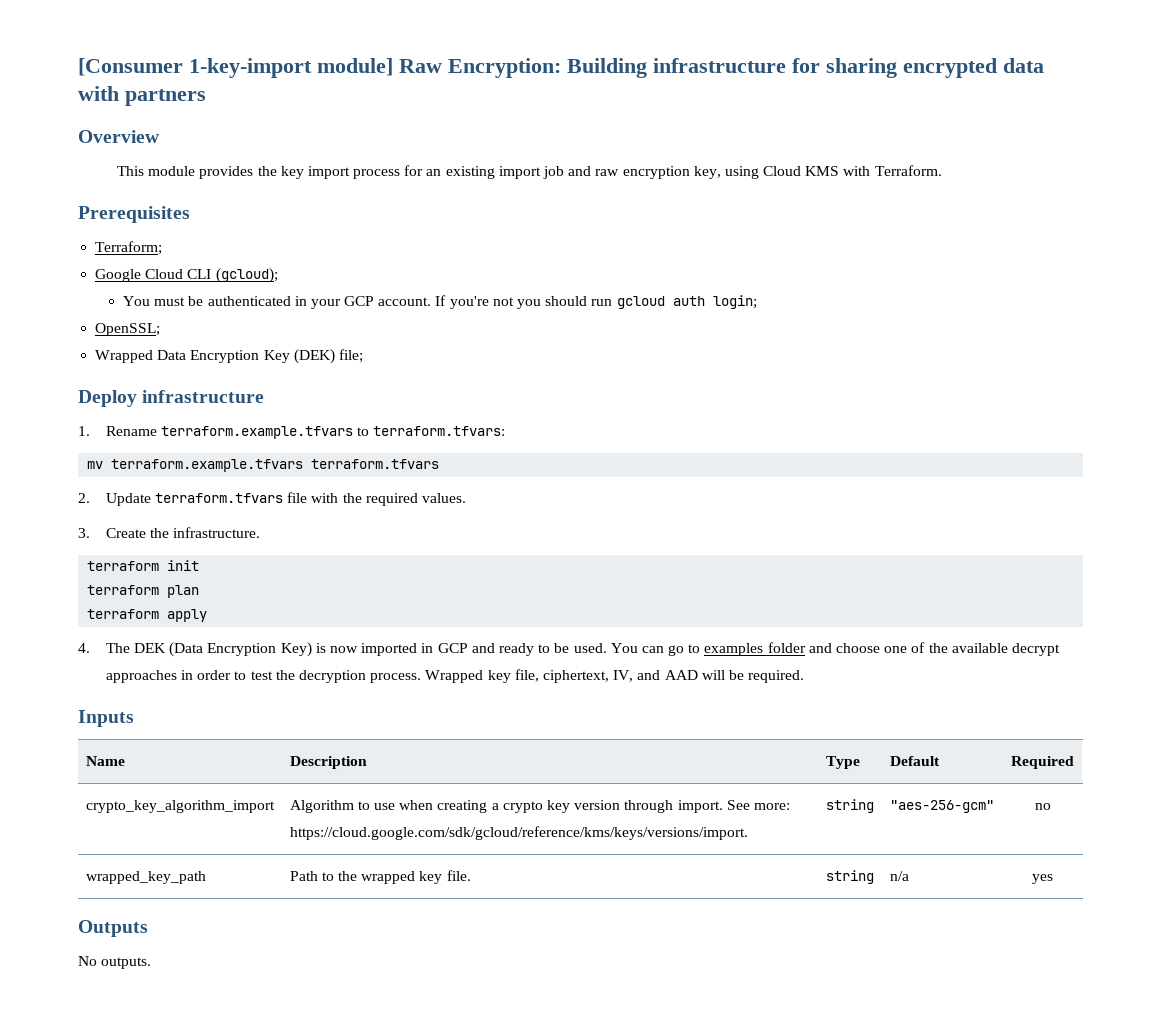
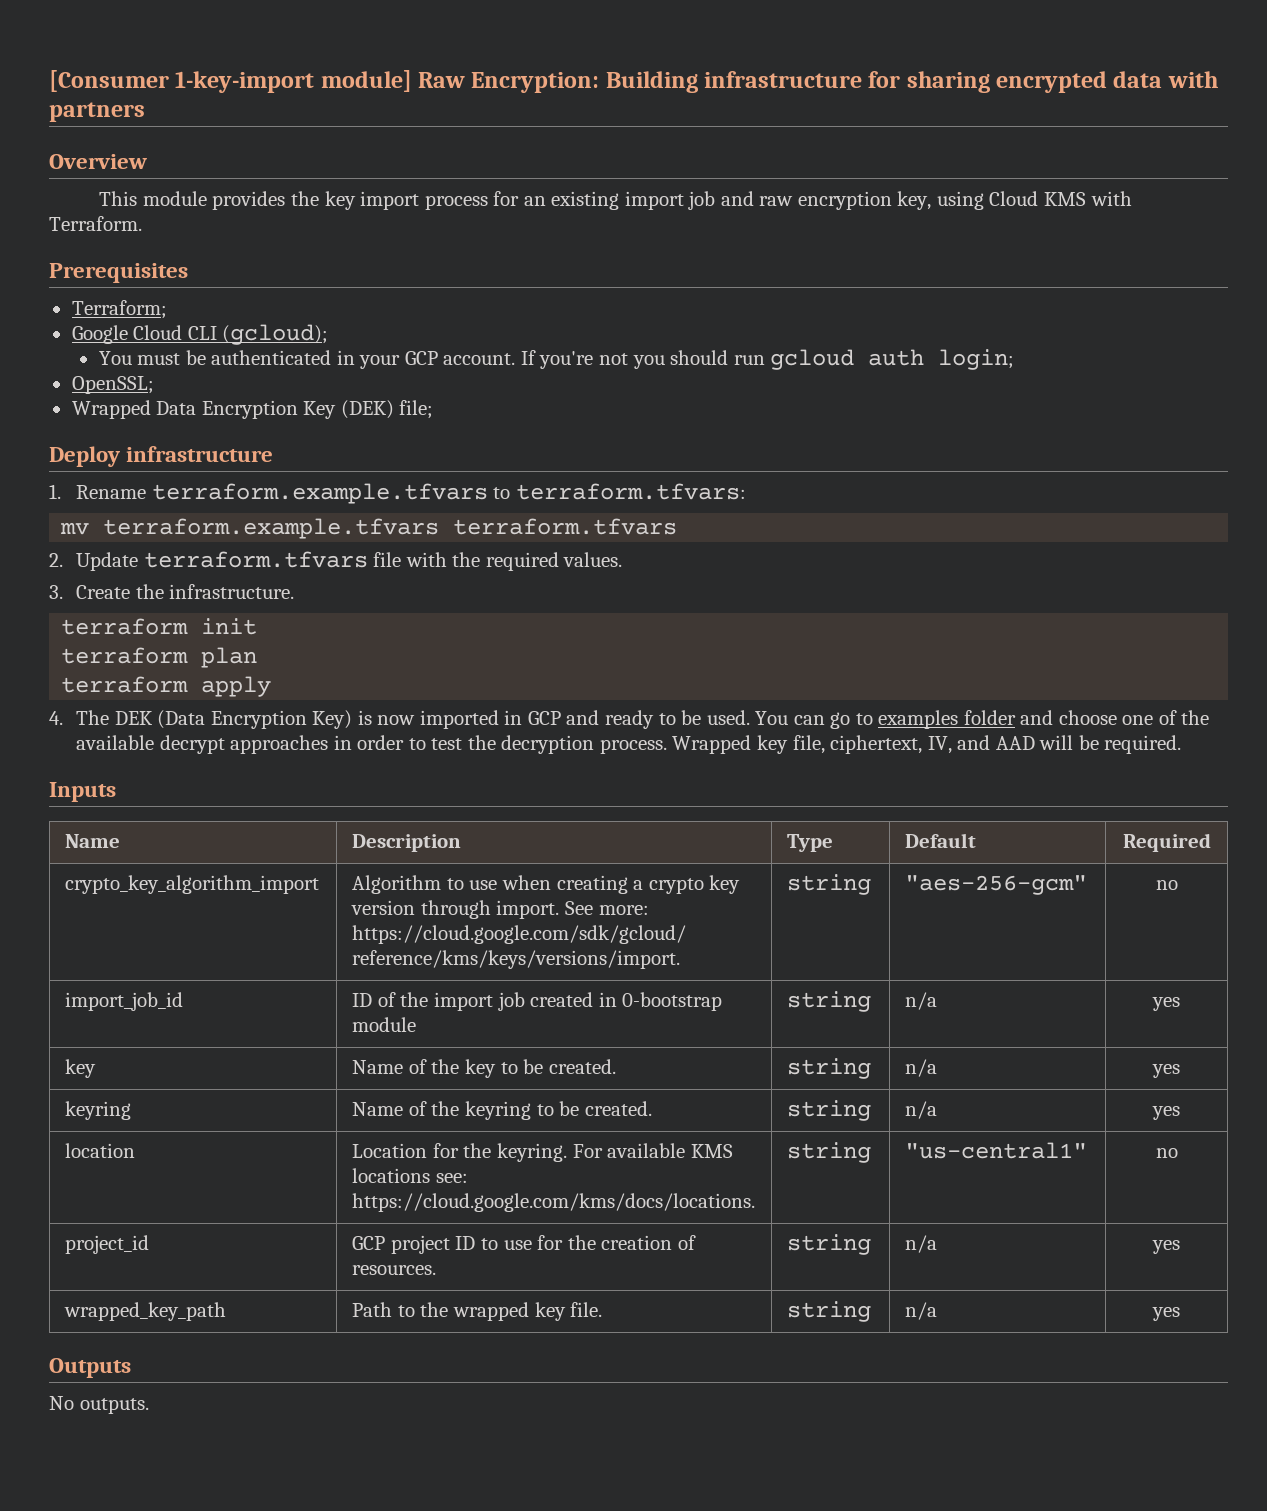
(1051, 806) none -> [65,992,184,1011] [352,992,723,1011] [352,1017,417,1032] [787,991,872,1012] [905,992,938,1010] [1152,997,1180,1011] [65,1059,97,1078] [352,1059,616,1078] [787,1058,872,1079] [905,1059,938,1077] [1152,1064,1180,1078] [65,1101,132,1120] [352,1101,652,1120] [787,1100,872,1121] [905,1101,938,1119] [1152,1106,1180,1120] [65,1143,136,1158] [352,1143,733,1162] [352,1168,468,1183] [352,1193,756,1212] [787,1142,872,1163] [905,1142,1088,1159] [1155,1148,1178,1158] [65,1235,150,1254] [352,1235,696,1254] [352,1265,437,1275] [787,1234,872,1255] [905,1235,938,1253] [1152,1240,1180,1254] // import_job_id | ID of the import job created in 0-bootstrap module | string | n/a | yes // key | Name of the key to be created. | string | n/a | yes // keyring | Name of the keyring to be created. | string | n/a | yes // location | Location for the keyring. For available KMS locations see: https://cloud.google.com/kms/docs/locations. | string | "us-central1" | no // project_id | GCP project ID to use for the creation of resources. | string | n/a | yes

